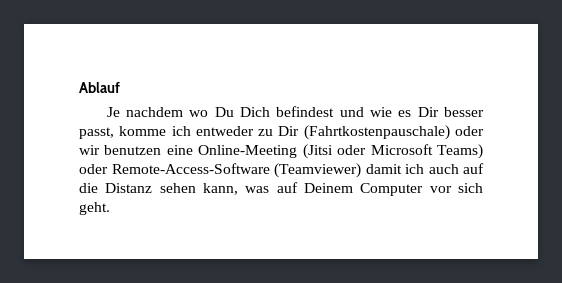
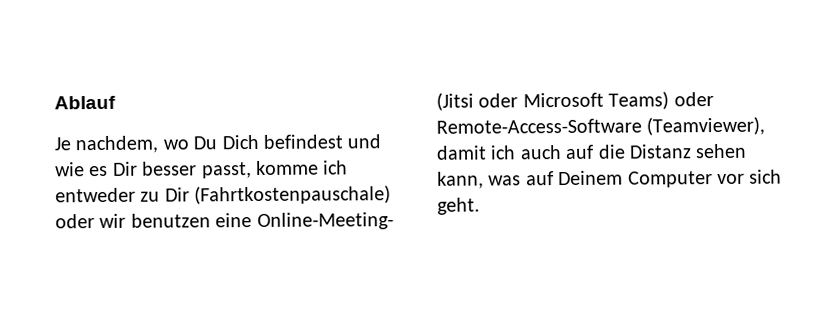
[126,107,184,117] nachdem -> [75,135,159,154] nachdem,
[198,145,298,158] Online-Meeting -> [256,212,394,230] Online-Meeting-
[274,163,361,178] (Teamviewer) -> [646,116,766,136] (Teamviewer),

